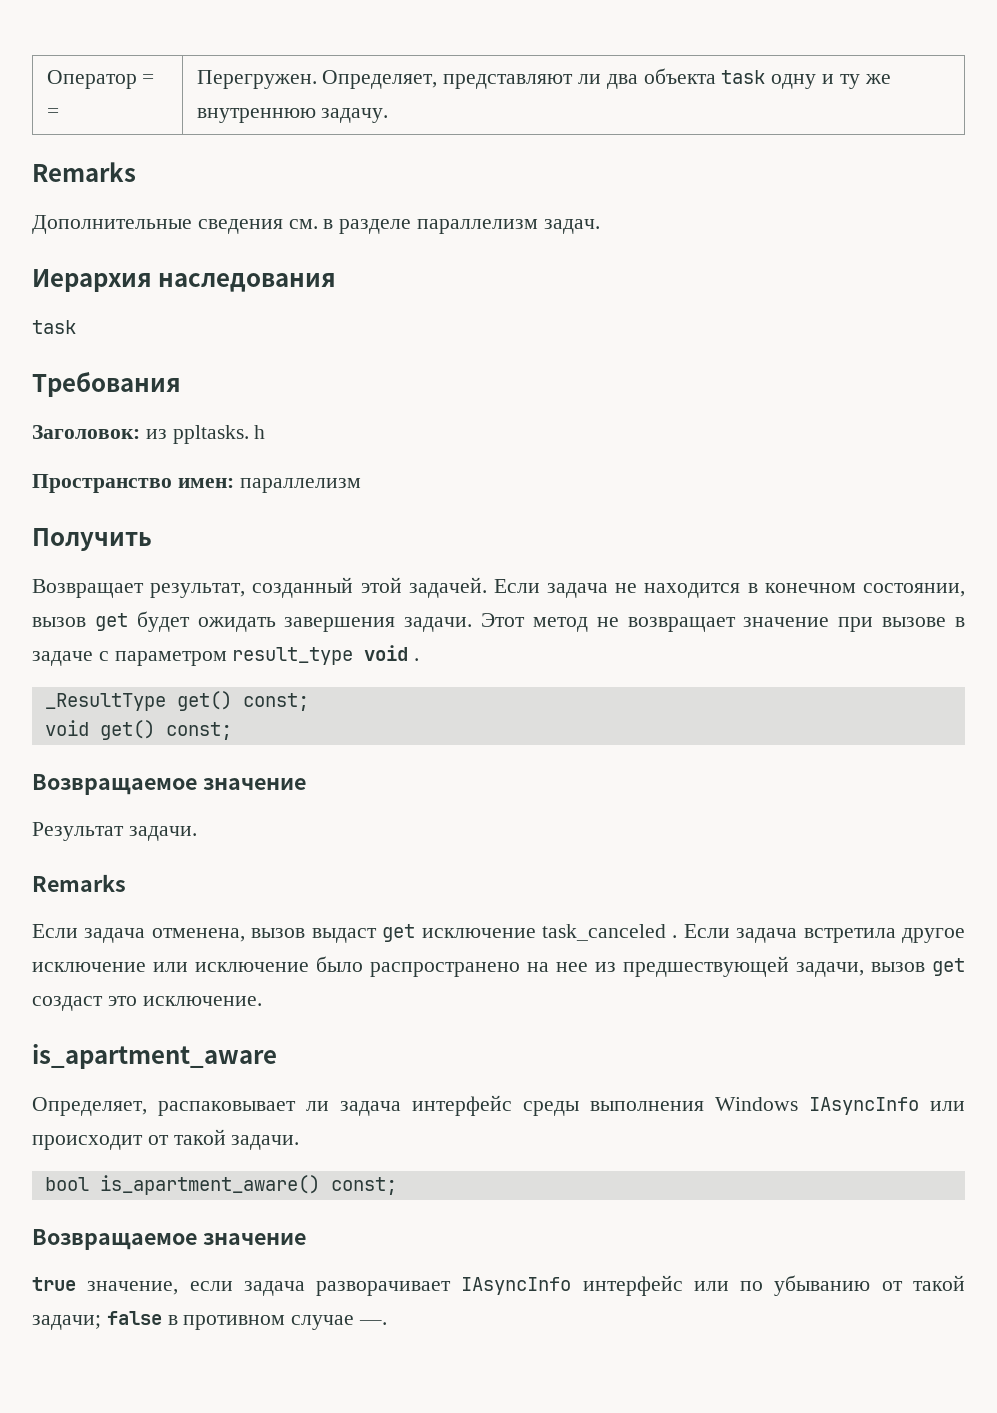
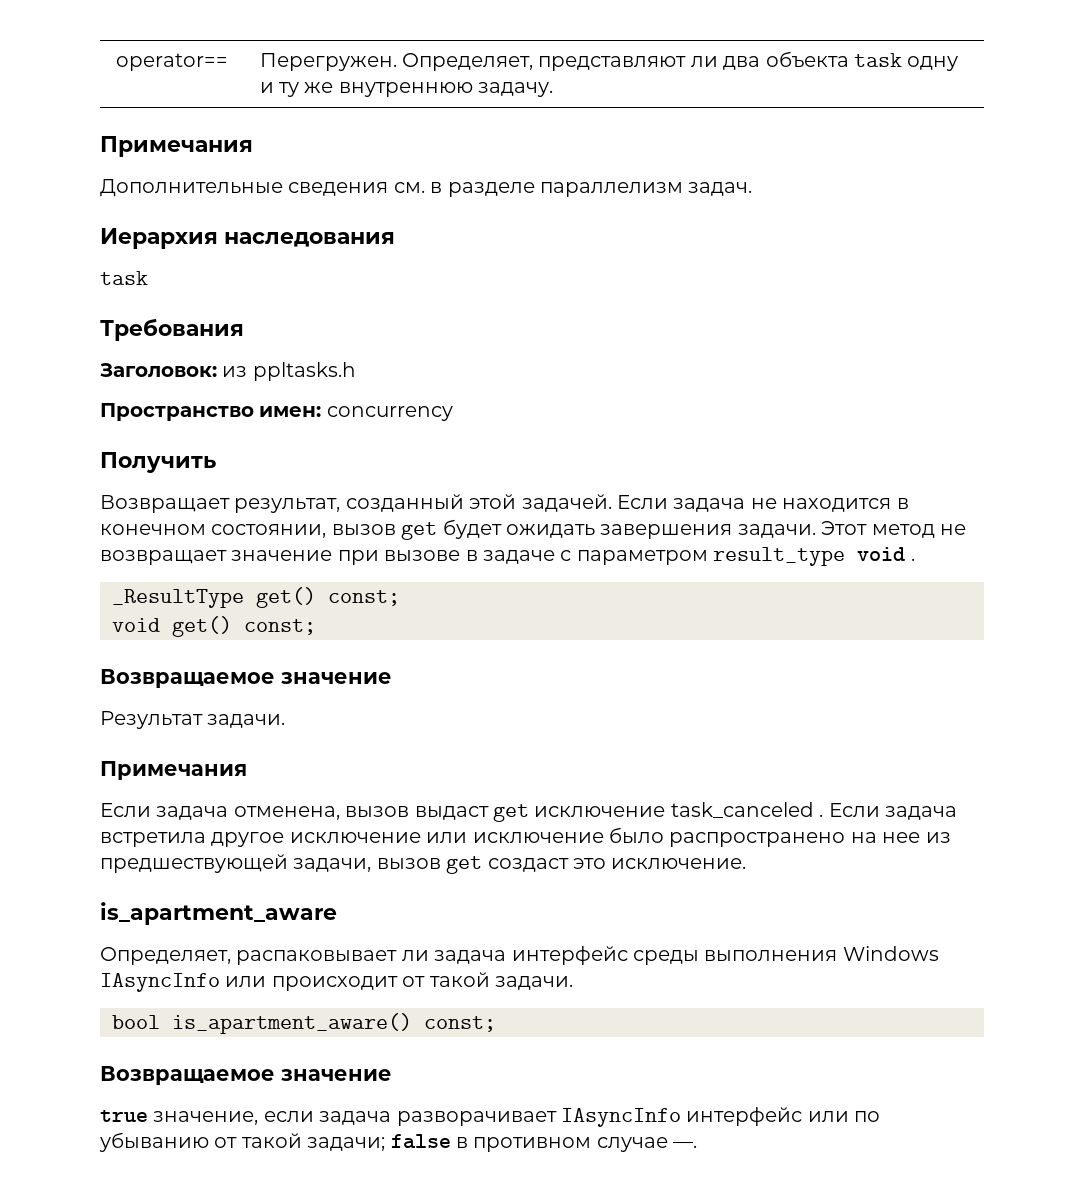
[46,70,155,89] [46,108,59,118] Оператор = = -> [115,53,228,71] operator==
[32,162,136,182] Remarks -> [100,136,253,157] Примечания
[172,425,266,444] ppltasks. h -> [252,362,356,381] ppltasks.h
[239,478,361,493] параллелизм -> [326,406,453,421] concurrency
[32,874,126,892] Remarks -> [100,761,247,780] Примечания

